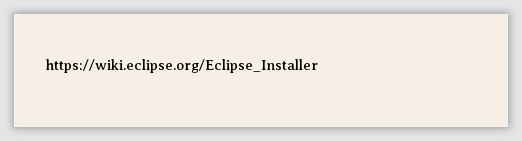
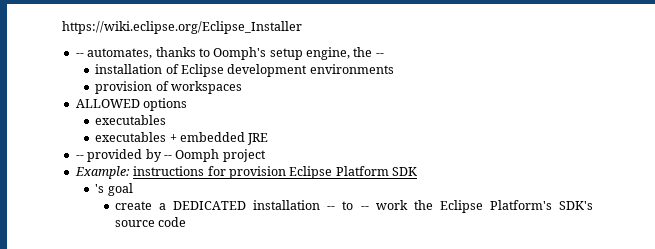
(318, 66) none -> [75,47,384,60] [95,64,394,77] [95,81,243,94] [75,98,188,111] [95,115,167,125] [95,132,269,145] [75,149,266,162] [74,166,417,179] [95,183,133,196] [114,200,593,213] [114,217,187,227] // -- automates, thanks to Oomph's setup engine, the -- // installation of Eclipse development environments // provision of workspaces // ALLOWED options // executables // executables + embedded JRE // -- provided by -- Oomph project // Example: instructions for provision Eclipse Platform SDK // 's goal // create a DEDICATED installation -- to -- work the Eclipse Platform's SDK's source code

